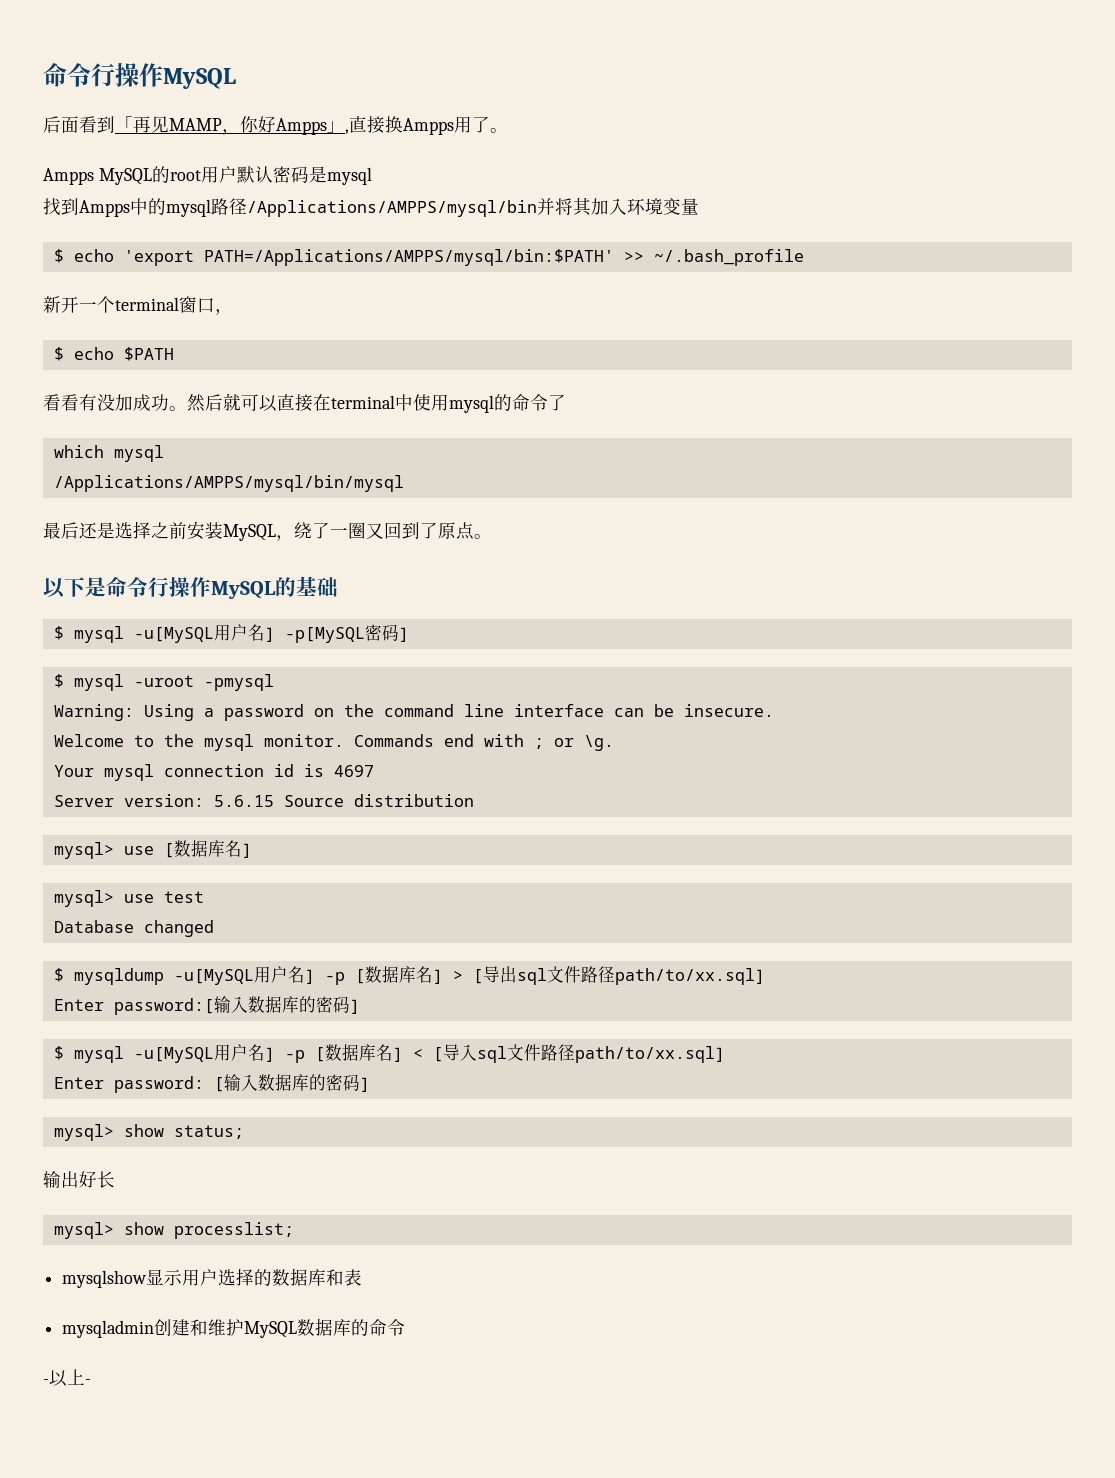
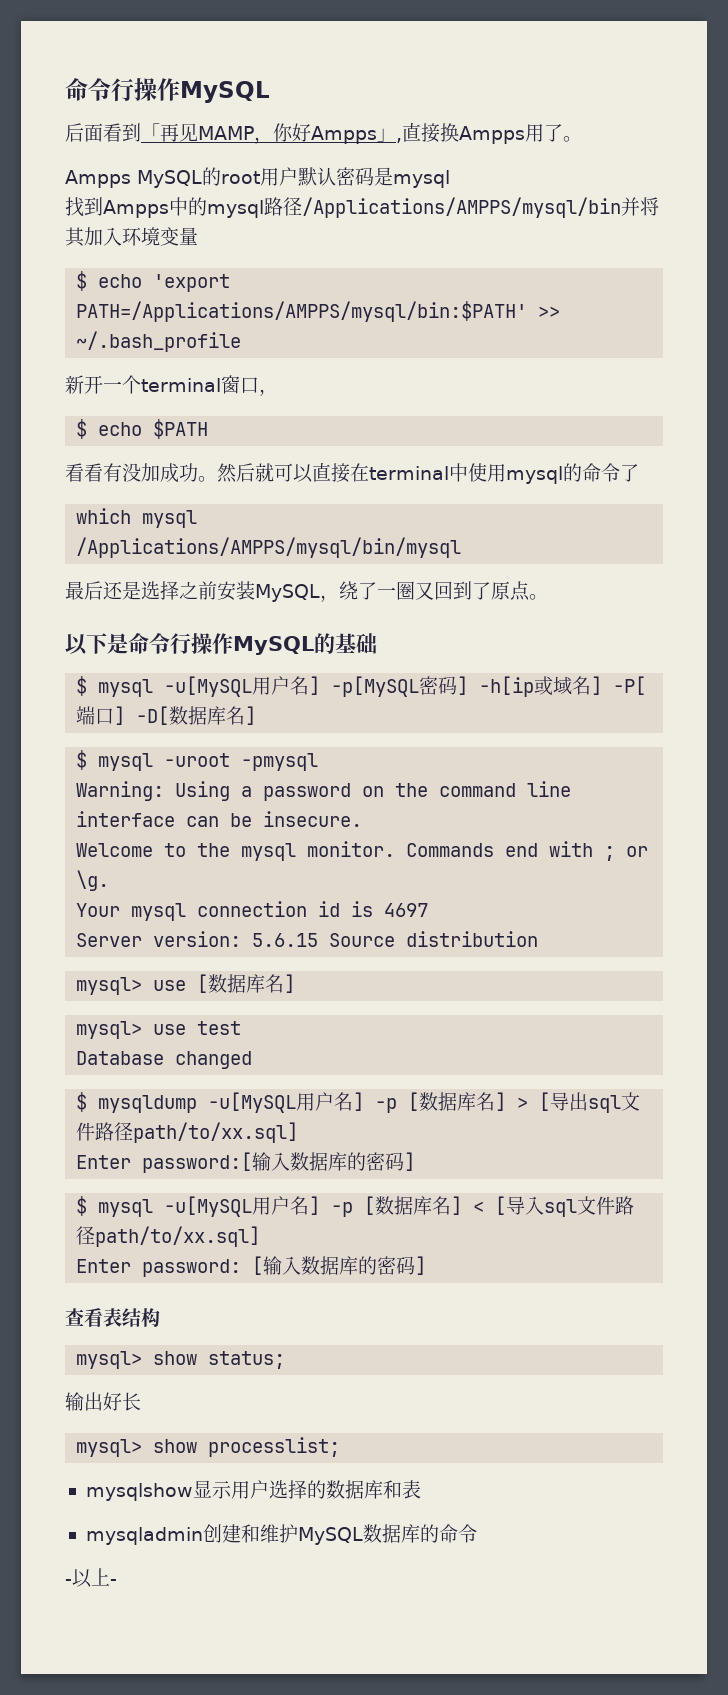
(409, 634) none -> [479,676,647,697] [76,706,257,725] -h[ip或域名] -P[端口] -D[数据库名]
(370, 1084) none -> [65,1308,160,1327] // 查看表结构

